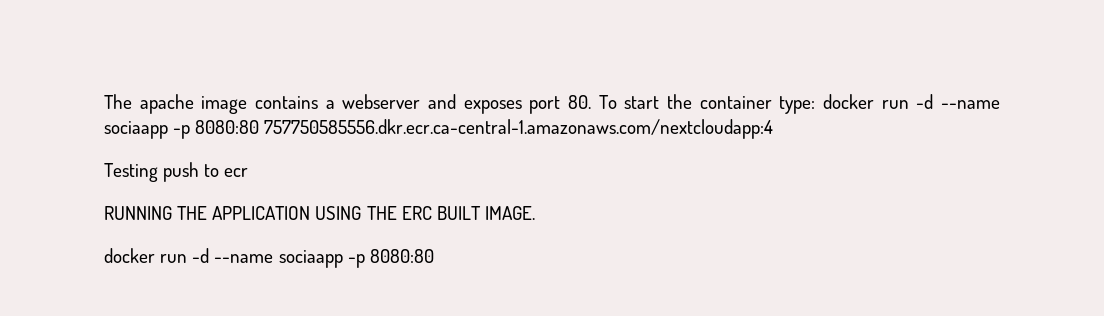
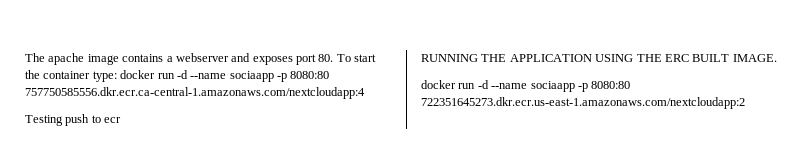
(434, 256) none -> [421,97,745,109] 722351645273.dkr.ecr.us-east-1.amazonaws.com/nextcloudapp:2

